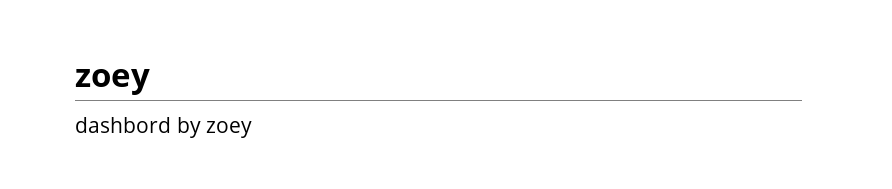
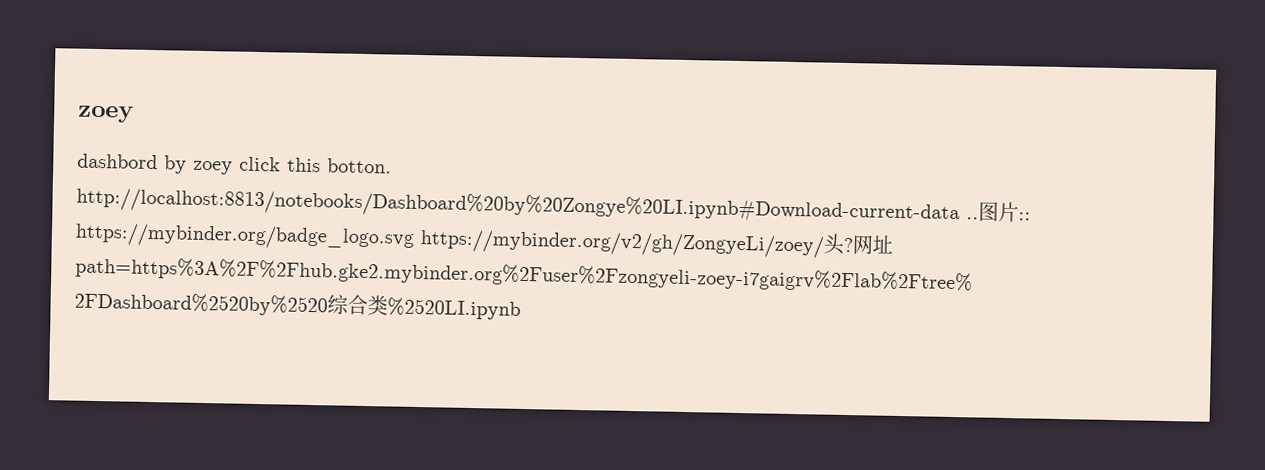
(253, 129) none -> [239,156,392,174] [76,186,1031,227] [75,222,894,259] [75,256,973,294] [74,291,521,320] click this botton. http://localhost:8813/notebooks/Dashboard%20by%20Zongye%20LI.ipynb#Download-current-data ..图片:: https://mybinder.org/badge_logo.svg https://mybinder.org/v2/gh/ZongyeLi/zoey/头?网址path=https%3A%2F%2Fhub.gke2.mybinder.org%2Fuser%2Fzongyeli-zoey-i7gaigrv%2Flab%2Ftree% 2FDashboard%2520by%2520综合类%2520LI.ipynb

